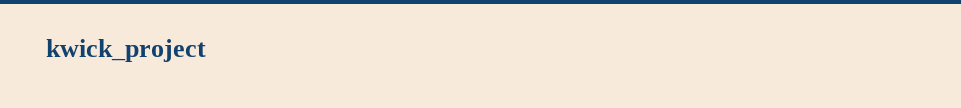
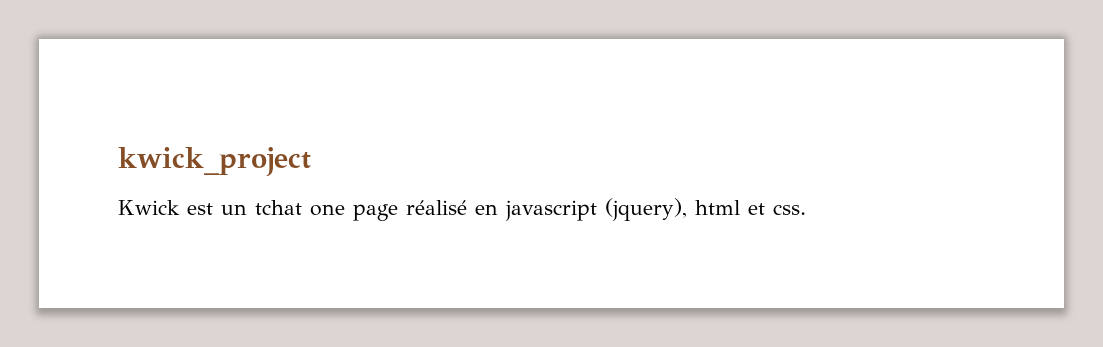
(206, 50) none -> [118,198,806,221] // Kwick est un tchat one page réalisé en javascript (jquery), html et css.

